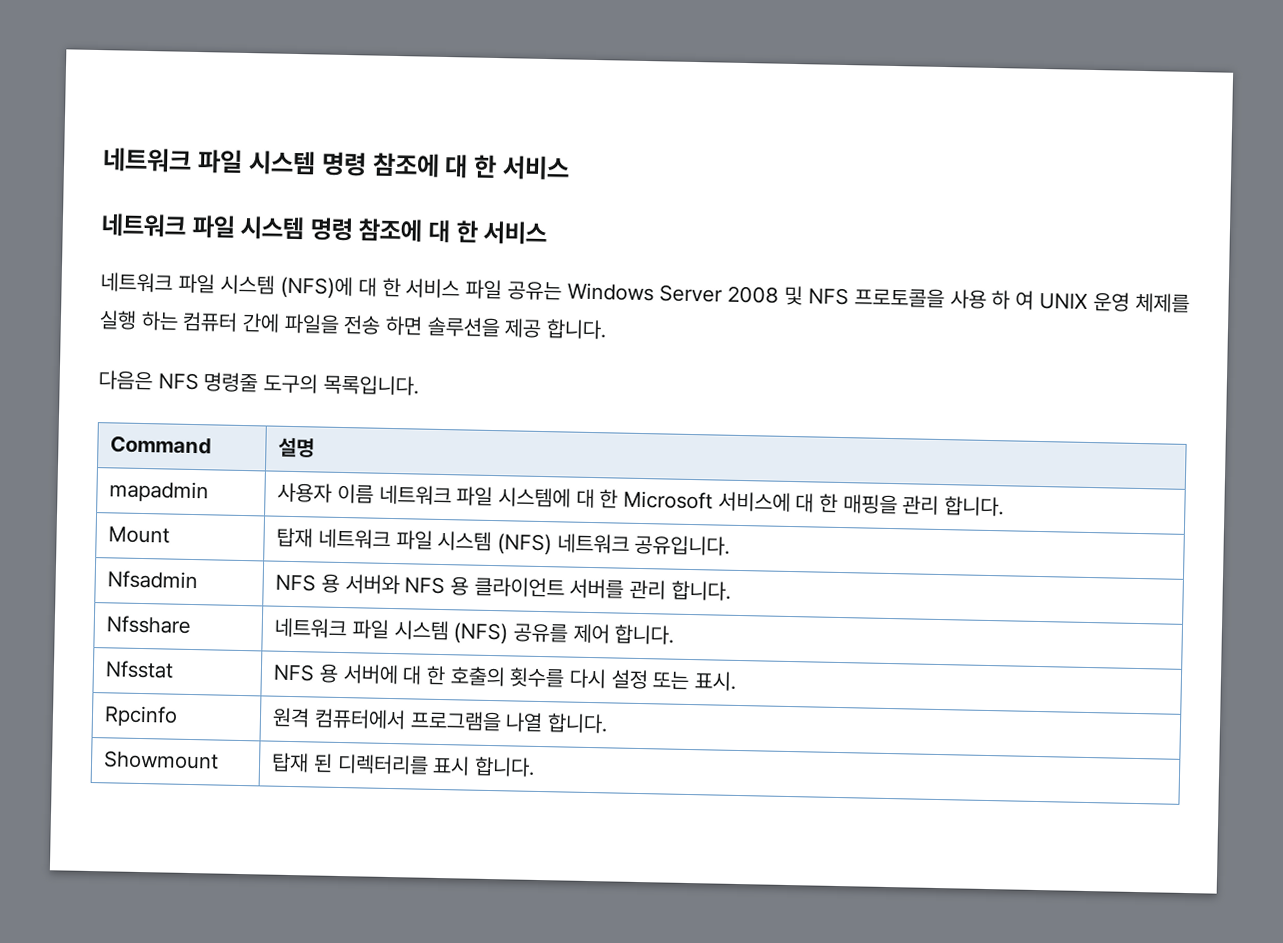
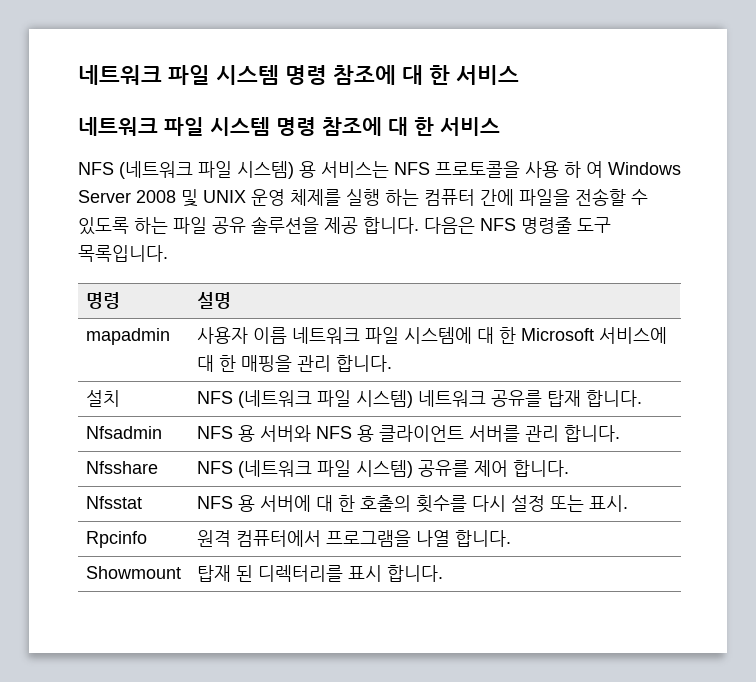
[100,272,803,306] 네트워크 파일 시스템 (NFS)에 대 한 서비스 파일 공유는 Windows Server 2008 및 -> [78,161,389,179] NFS (네트워크 파일 시스템) 용 서비스는
(1035, 300) none -> [608,162,681,175] [78,189,198,207] Windows Server 2008 및
[343,314,424,336] 전송 하면 -> [575,188,648,206] [78,217,246,235] 전송할 수 있도록 하는 파일 공유
(608, 329) // -> (419, 225) none
[263,373,319,394] 도구의 -> [577,217,611,233] 도구
[110,435,213,455] Command -> [85,292,120,309] 명령
[108,526,171,544] [276,527,731,556] Mount | 탑재 네트워크 파일 시스템 (NFS) 네트워크 공유입니다. -> [85,390,120,407] [196,390,642,408] 설치 | NFS (네트워크 파일 시스템) 네트워크 공유를 탑재 합니다.
[274,617,509,645] 네트워크 파일 시스템 (NFS) -> [196,460,413,478] NFS (네트워크 파일 시스템)

